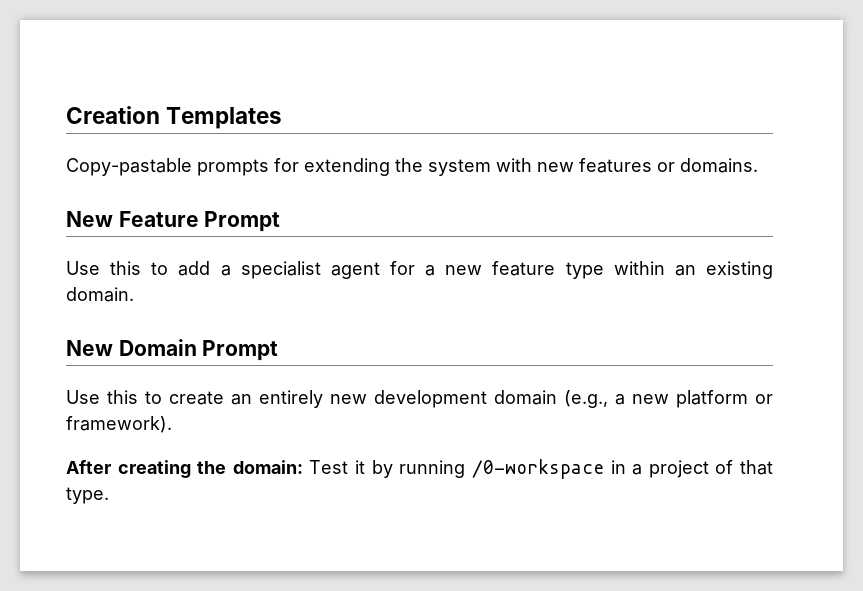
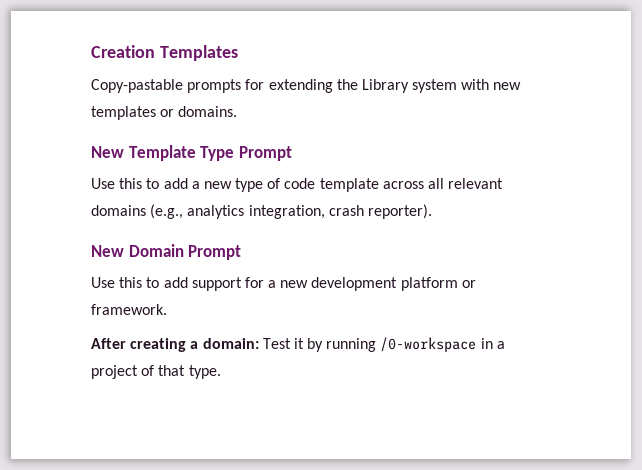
(423, 165) none -> [361,79,409,93] Library
[579,158,652,173] features -> [91,106,156,120] templates
[118,211,199,227] Feature -> [128,145,235,161] Template Type
[240,261,773,279] [66,287,134,302] specialist agent for a new feature type within an existing domain. -> [203,178,504,192] [91,204,432,219] new type of code template across all relevant domains (e.g., analytics integration, crash reporter).
[169,390,669,408] create an entirely new development domain (e.g., a new -> [163,277,398,291] add support for a new development
[66,416,172,433] framework). -> [91,304,167,315] framework.
[197,461,227,474] the -> [190,341,199,349] a

